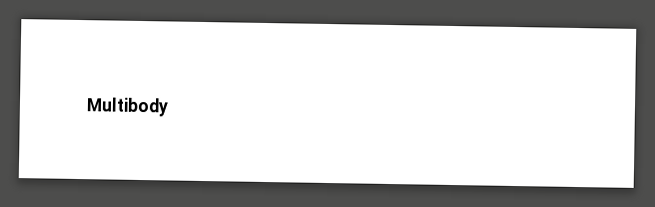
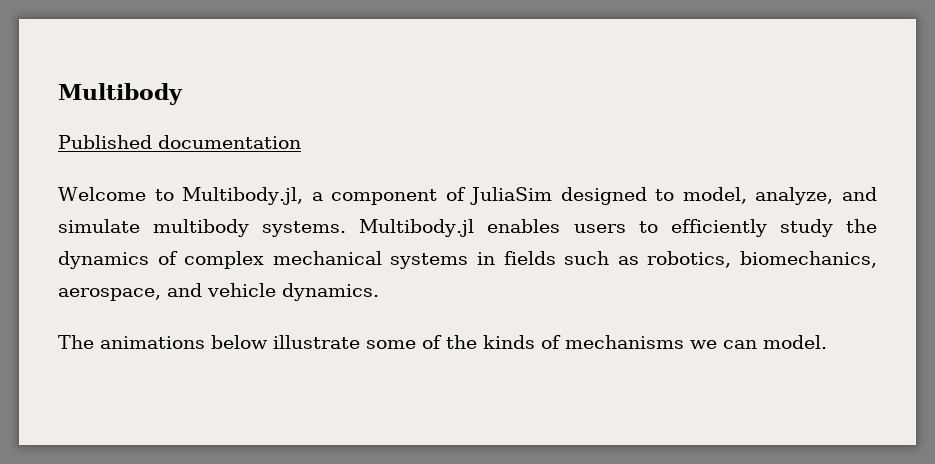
(169, 107) none -> [58,135,301,149] [58,187,877,205] [58,219,878,237] [58,251,878,269] [58,283,379,301] [58,335,827,349] // Published documentation // Welcome to Multibody.jl, a component of JuliaSim designed to model, analyze, and simulate multibody systems. Multibody.jl enables users to efficiently study the dynamics of complex mechanical systems in fields such as robotics, biomechanics, aerospace, and vehicle dynamics. // The animations below illustrate some of the kinds of mechanisms we can model.

